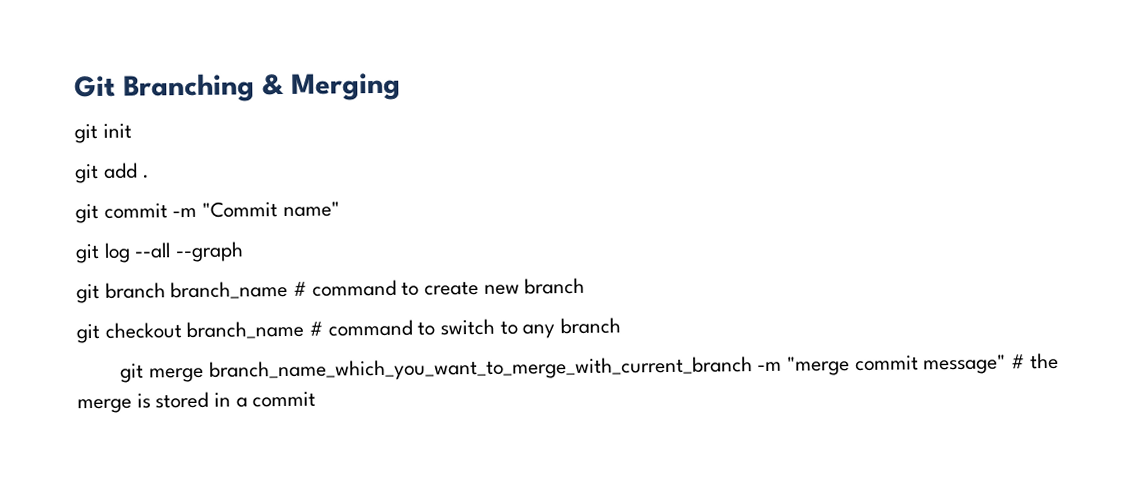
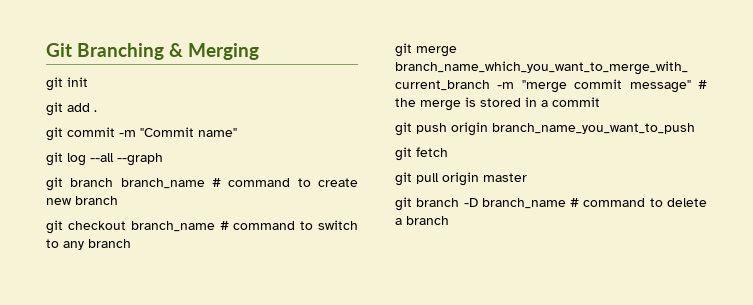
(317, 399) none -> [395,122,695,136] [395,147,448,161] [395,172,527,186] [395,197,707,211] [395,216,449,225] // git push origin branch_name_you_want_to_push // git fetch // git pull origin master // git branch -D branch_name # command to delete a branch

